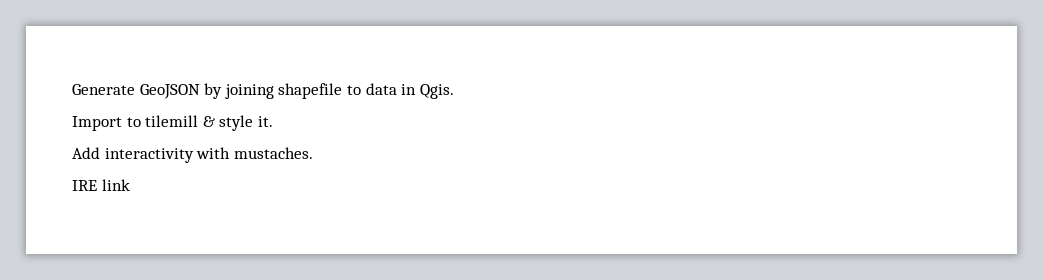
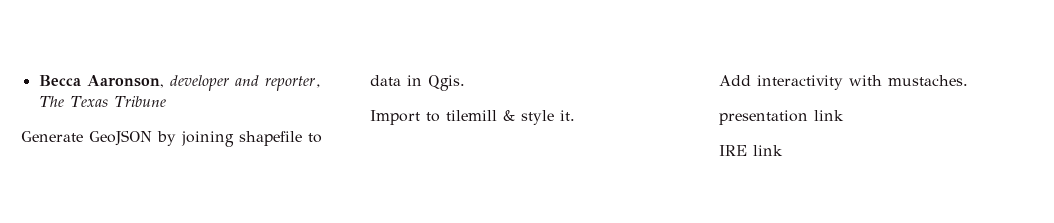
(72, 89) none -> [38,75,321,91] [38,96,166,107] Becca Aaronson, developer and reporter, The Texas Tribune //
(313, 153) none -> [719,110,844,125] // presentation link

